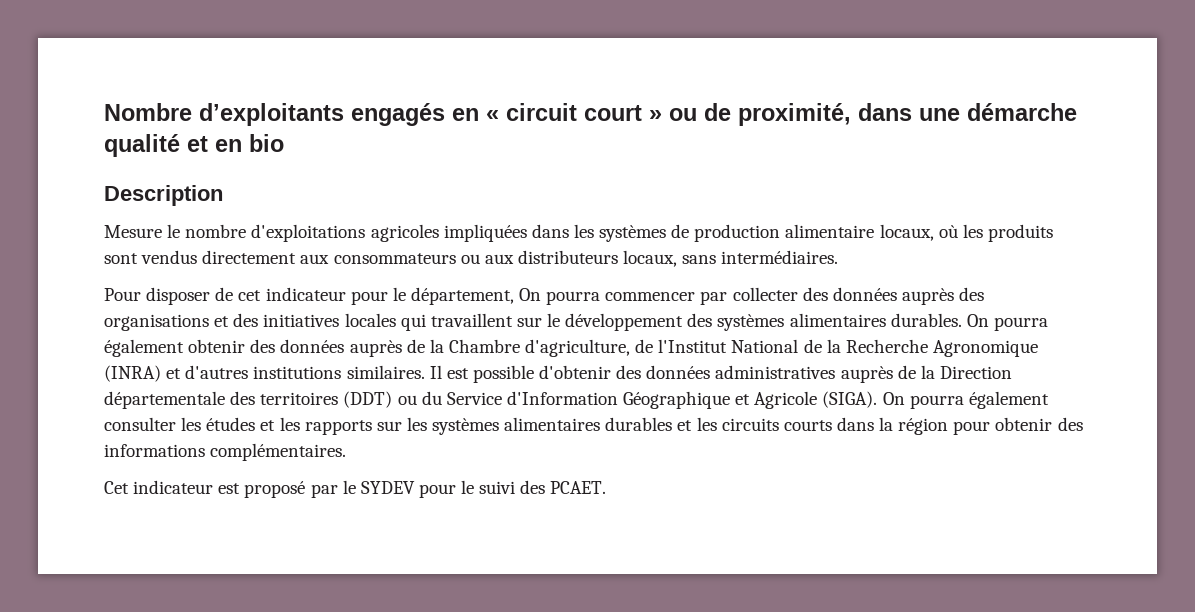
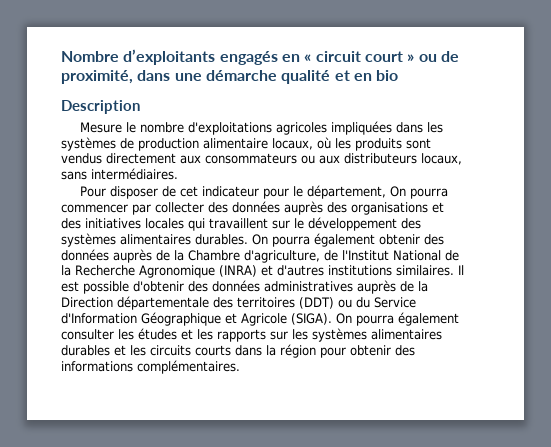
[104,480,607,498] // Cet indicateur est proposé par le SYDEV pour le suivi des PCAET. -> (240, 367) none

